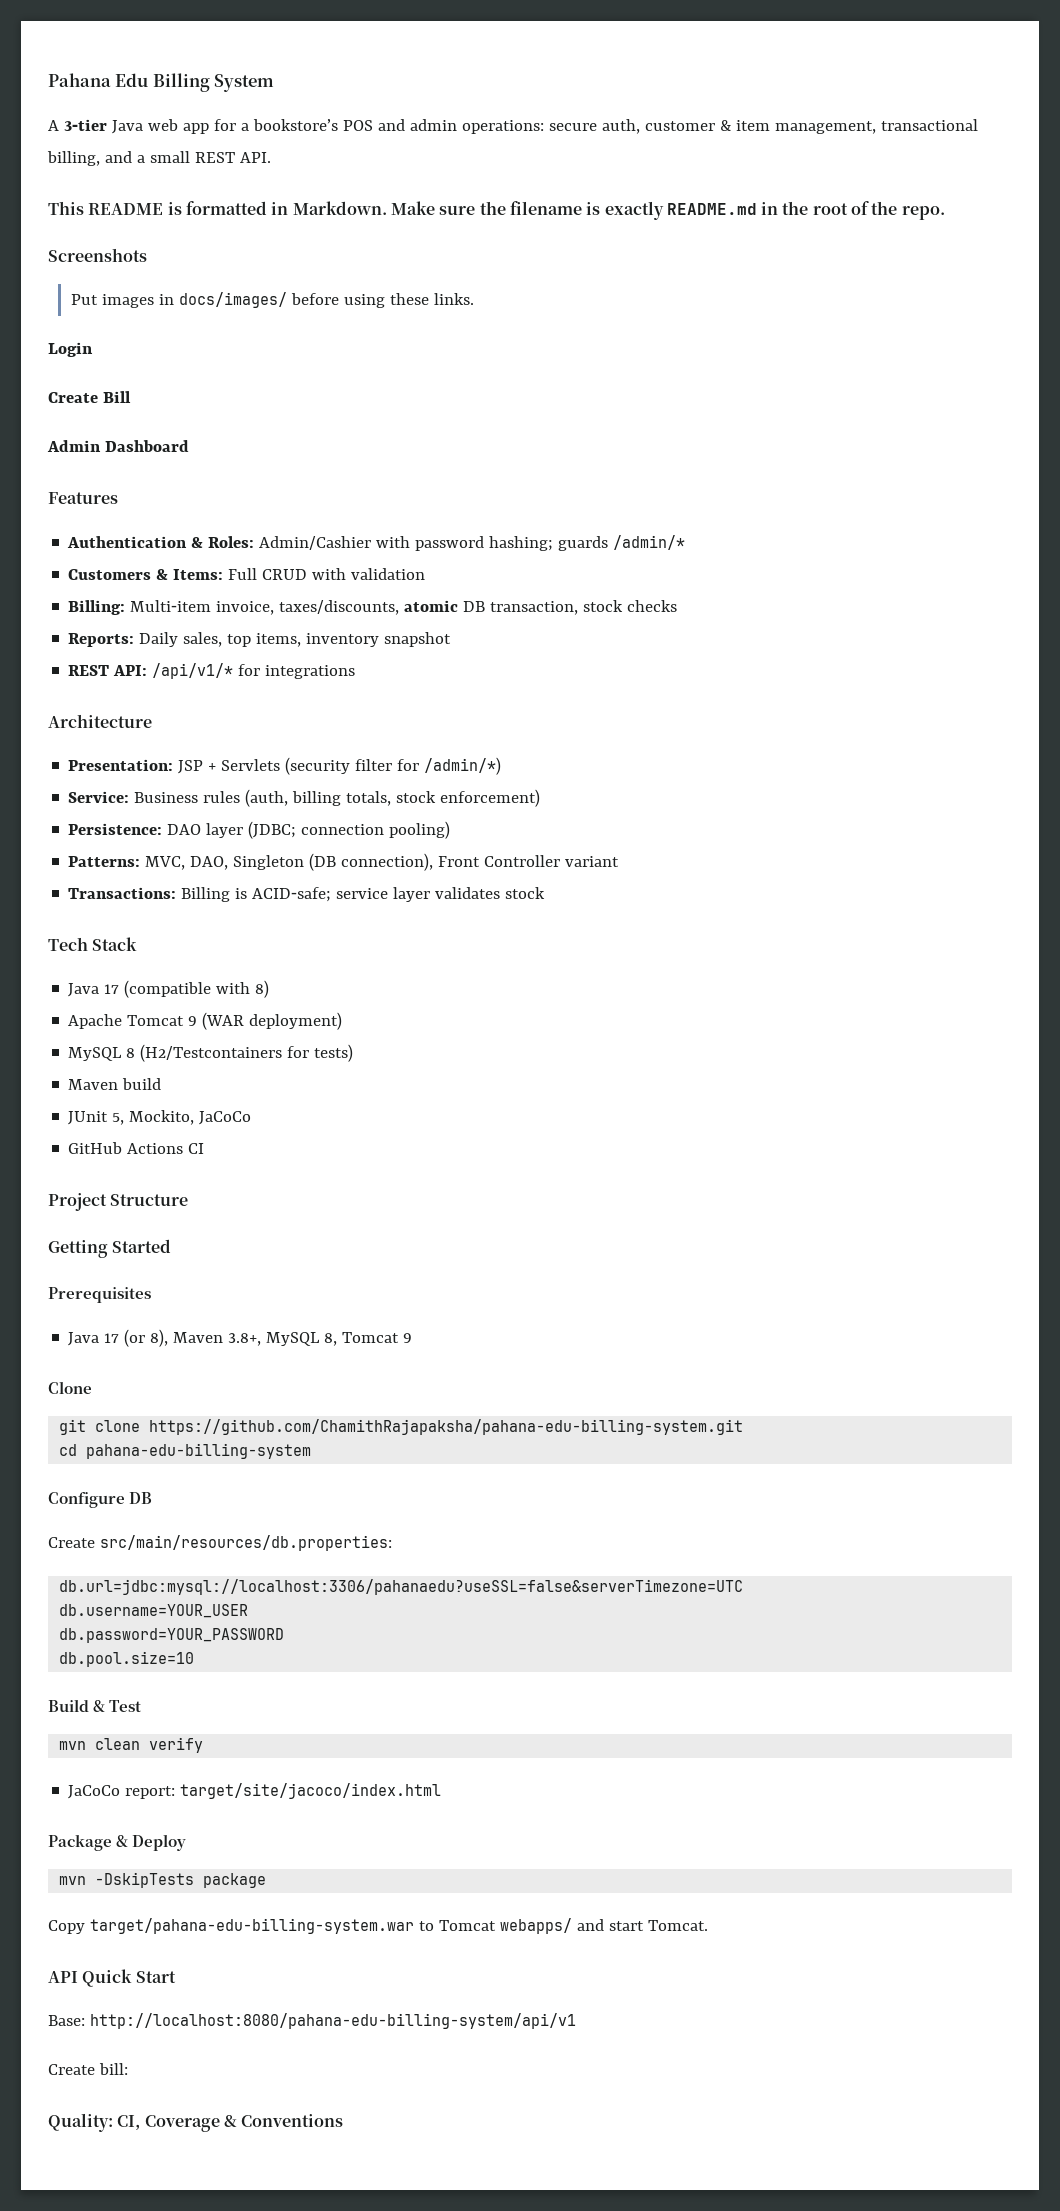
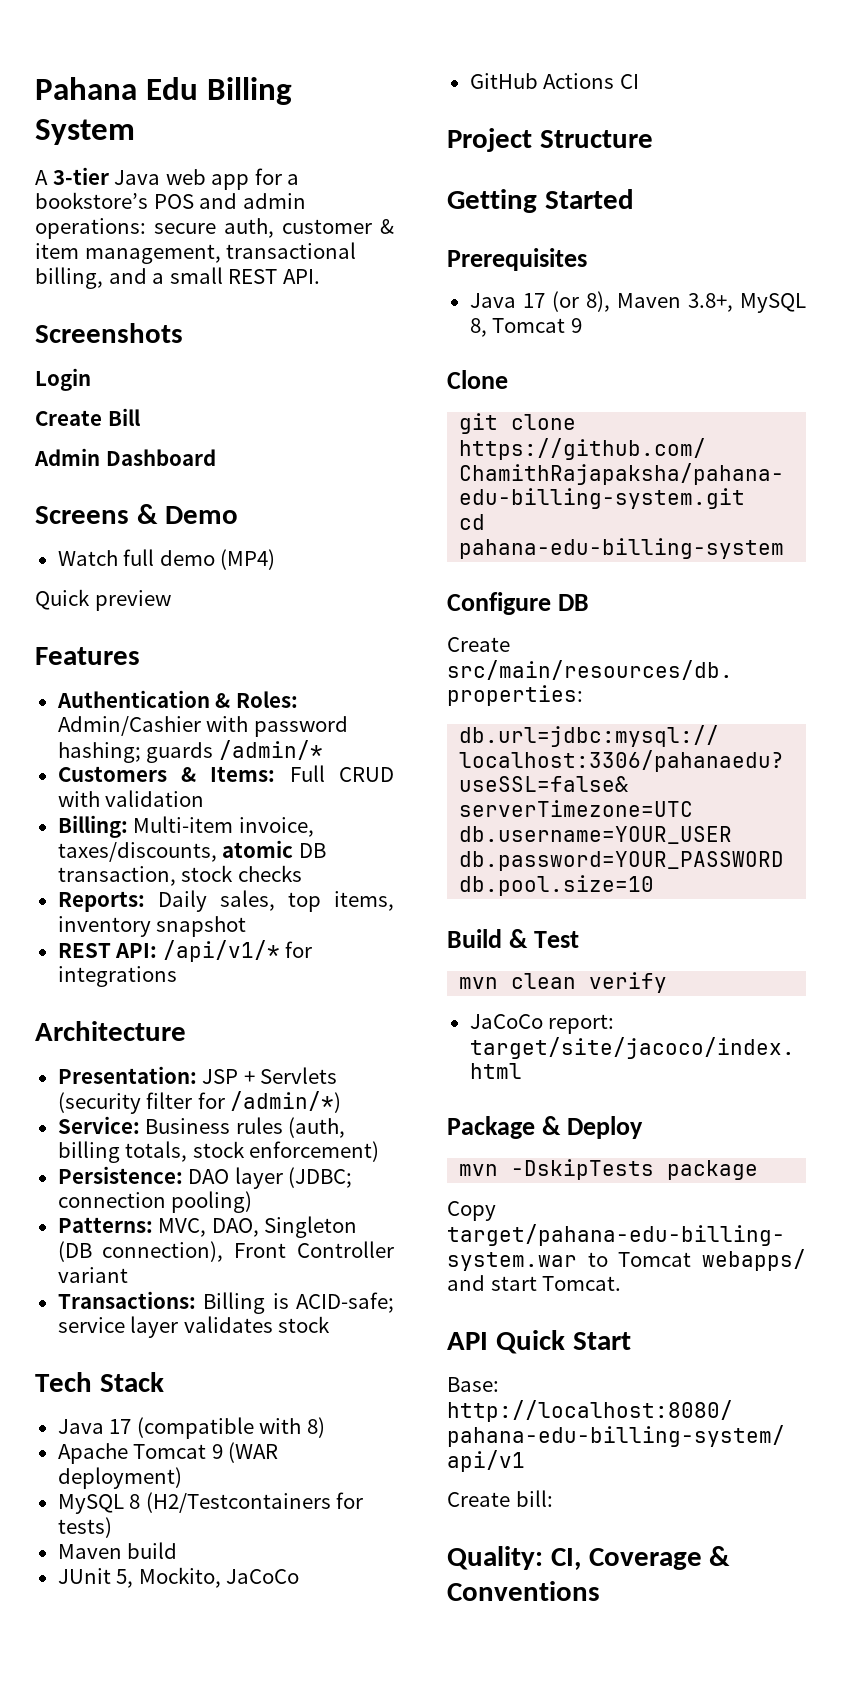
[48,201,945,220] [48,248,147,262] [71,292,475,308] This README is formatted in Markdown. Make sure the filename is exactly README.md in the root of the repo. // Screenshots // Put images in docs/images/ before using these links. -> [35,323,183,343] Screenshots
(189, 446) none -> [35,504,238,524] [57,549,276,570] [35,589,171,611] // Screens & Demo // Watch full demo (MP4) // Quick preview

